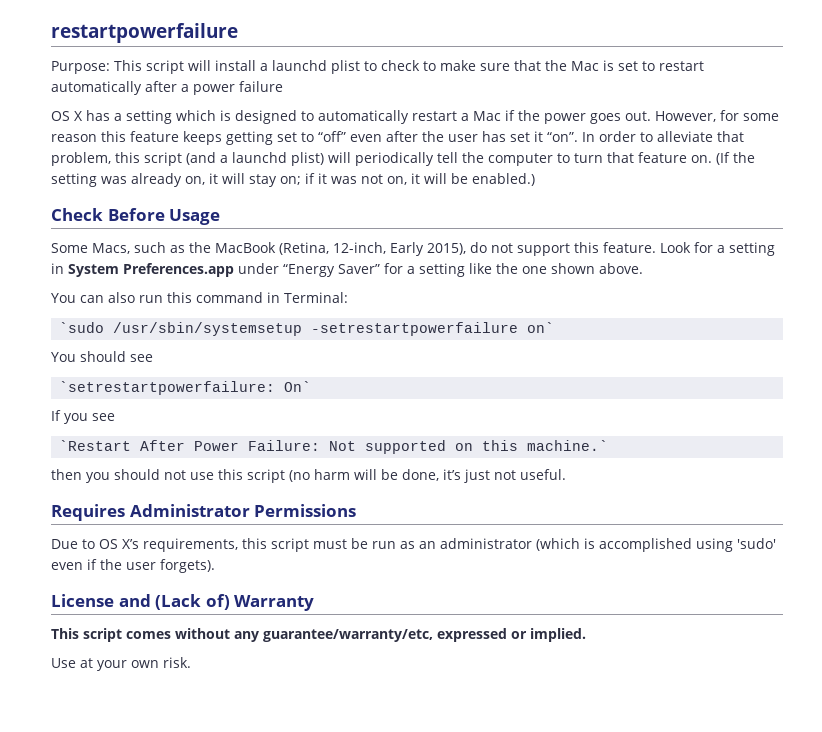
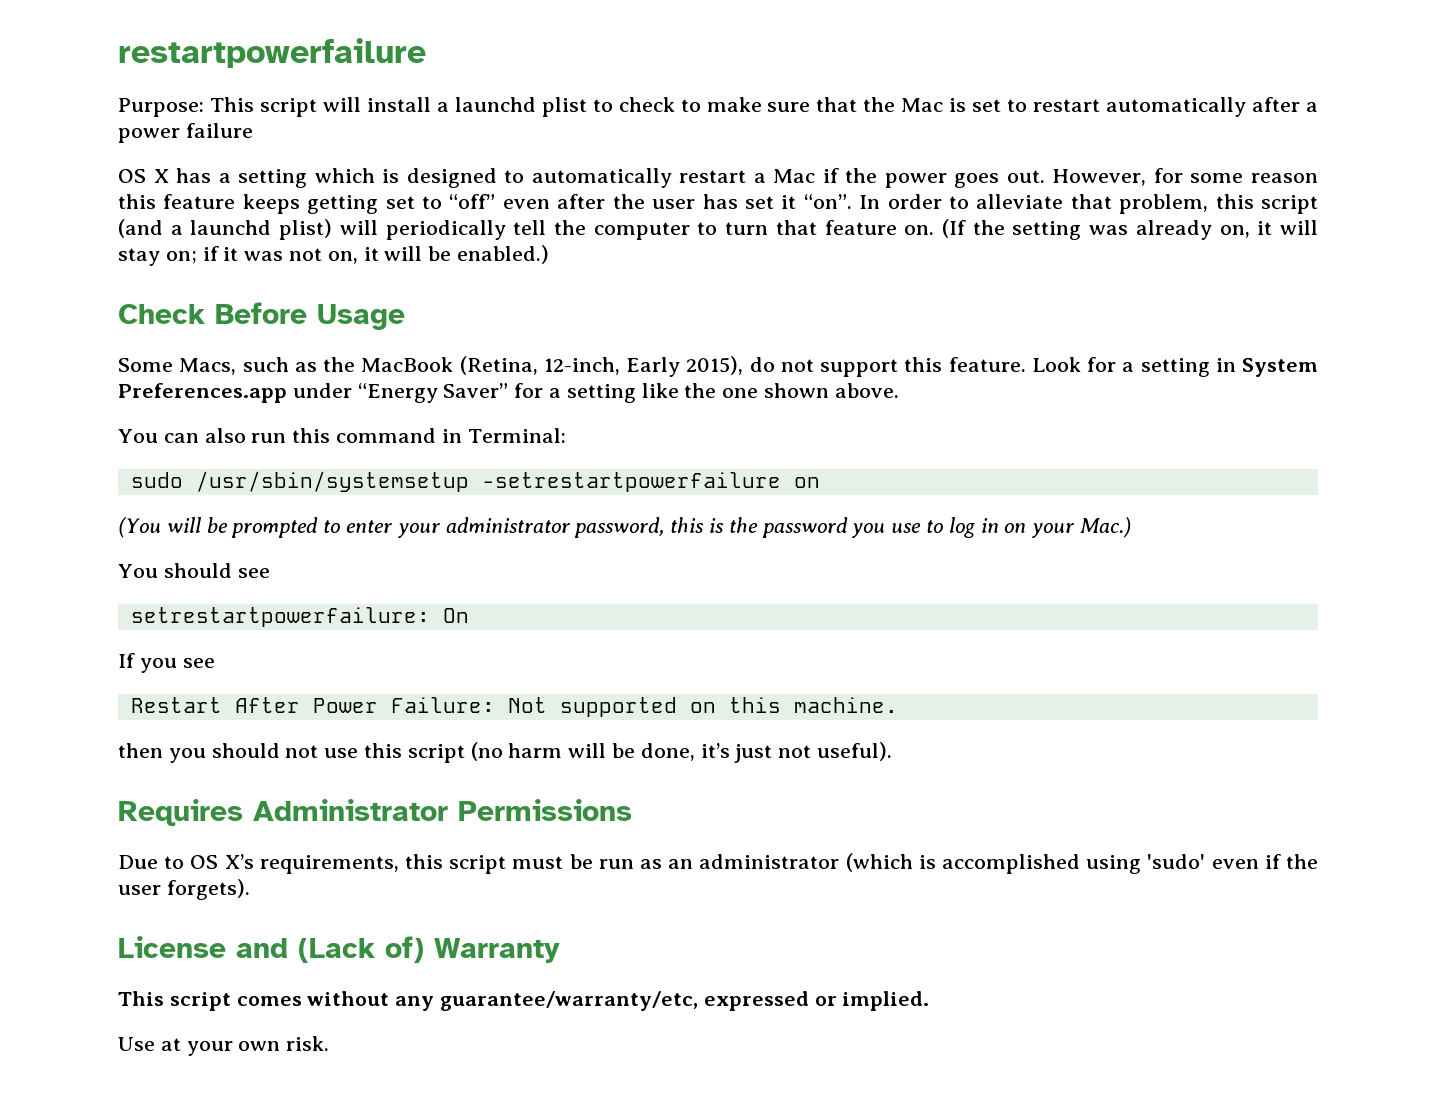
[59,322,105,333] `sudo -> [130,472,183,488] sudo
[527,322,555,333] on` -> [793,477,820,488] [118,517,1132,538] on // (You will be prompted to enter your administrator password, this is the password you use to log in on your Mac.)
[59,381,312,395] `setrestartpowerfailure: On` -> [130,607,469,627] setrestartpowerfailure: On
[59,440,132,451] `Restart -> [130,697,222,713] Restart
[527,440,609,451] machine.` -> [793,697,898,713] machine.
[520,469,566,480] useful. -> [817,742,893,761] useful).

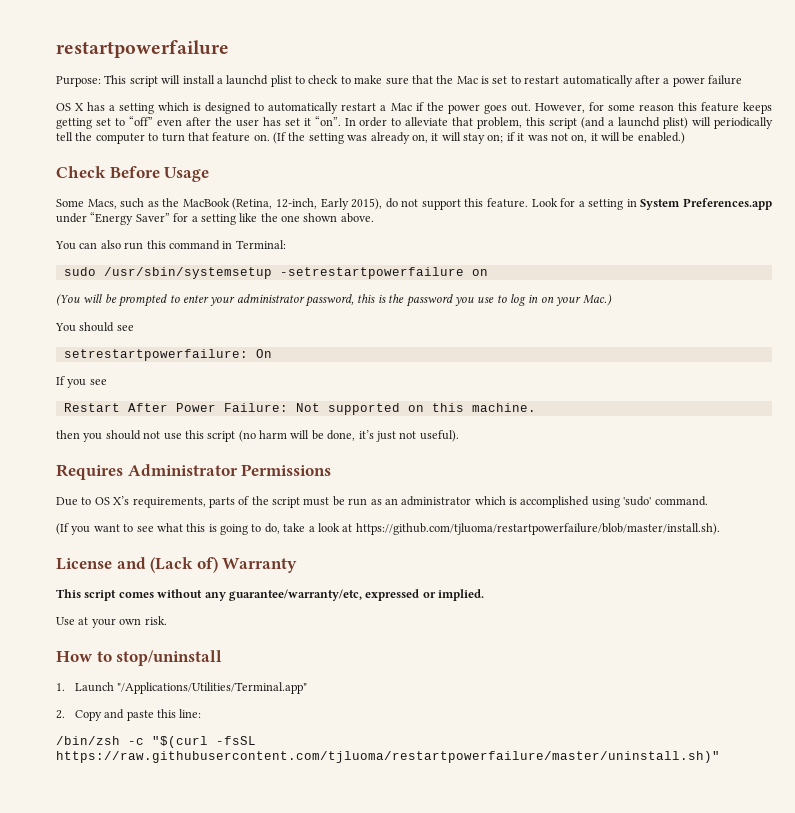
[405,854,444,869] this -> [208,496,269,508] parts of the
[845,853,913,872] (which -> [474,496,506,505] which
[1211,854,1319,869] [118,879,250,900] even if the user forgets). -> [654,496,708,506] [56,523,720,535] command. // (If you want to see what this is going to do, take a look at https://github.com/tjluoma/restartpowerfailure/blob/master/install.sh).
(330, 1043) none -> [56,650,223,666] [56,682,308,694] [56,709,202,721] [56,736,256,748] [56,751,720,763] // How to stop/uninstall // 1. Launch "/Applications/Utilities/Terminal.app" // 2. Copy and paste this line: // /bin/zsh -c "$(curl -fsSL https://raw.githubusercontent.com/tjluoma/restartpowerfailure/master/uninstall.sh)"

